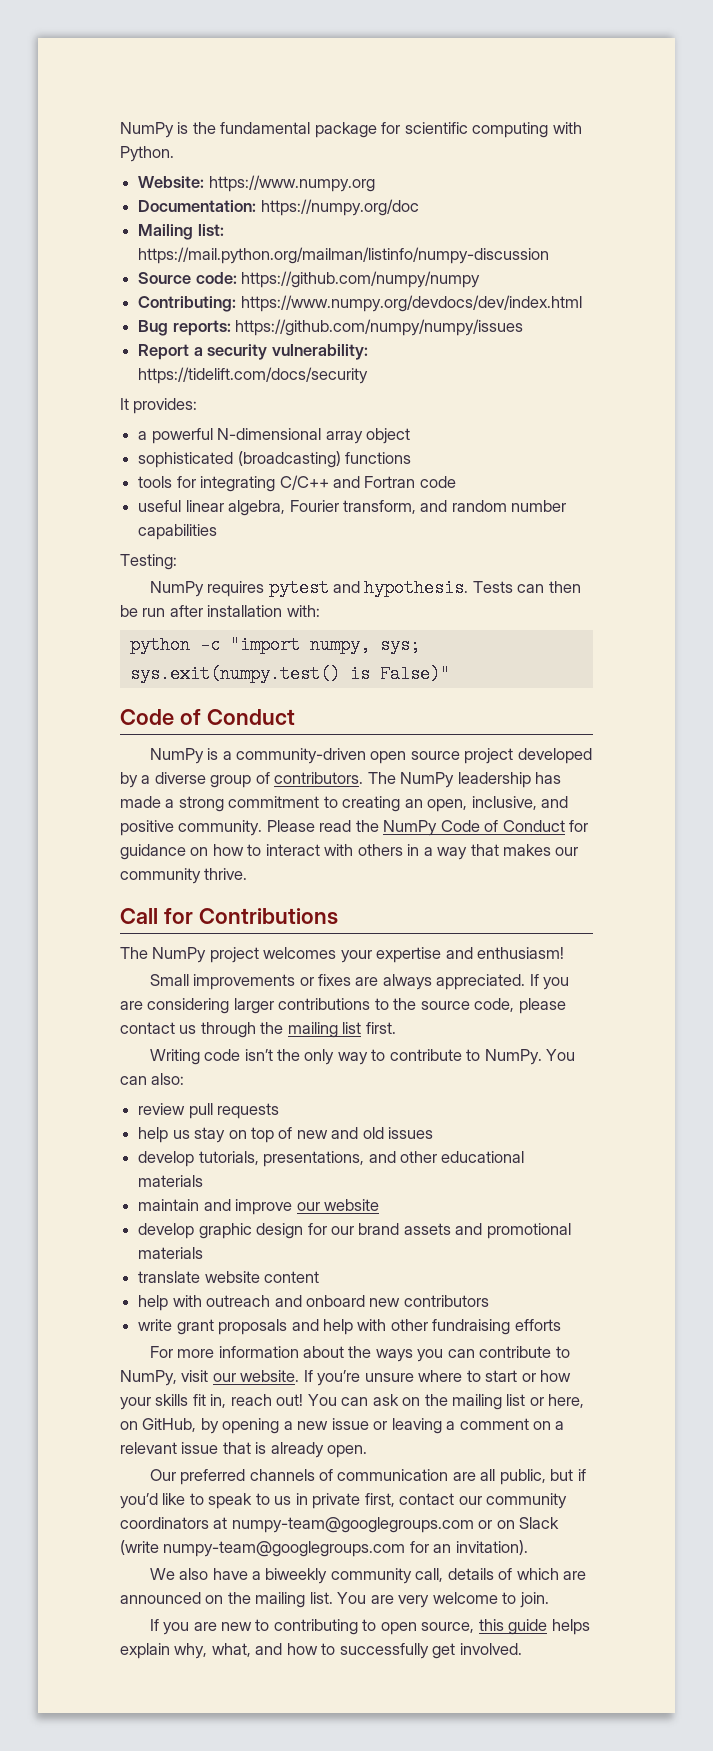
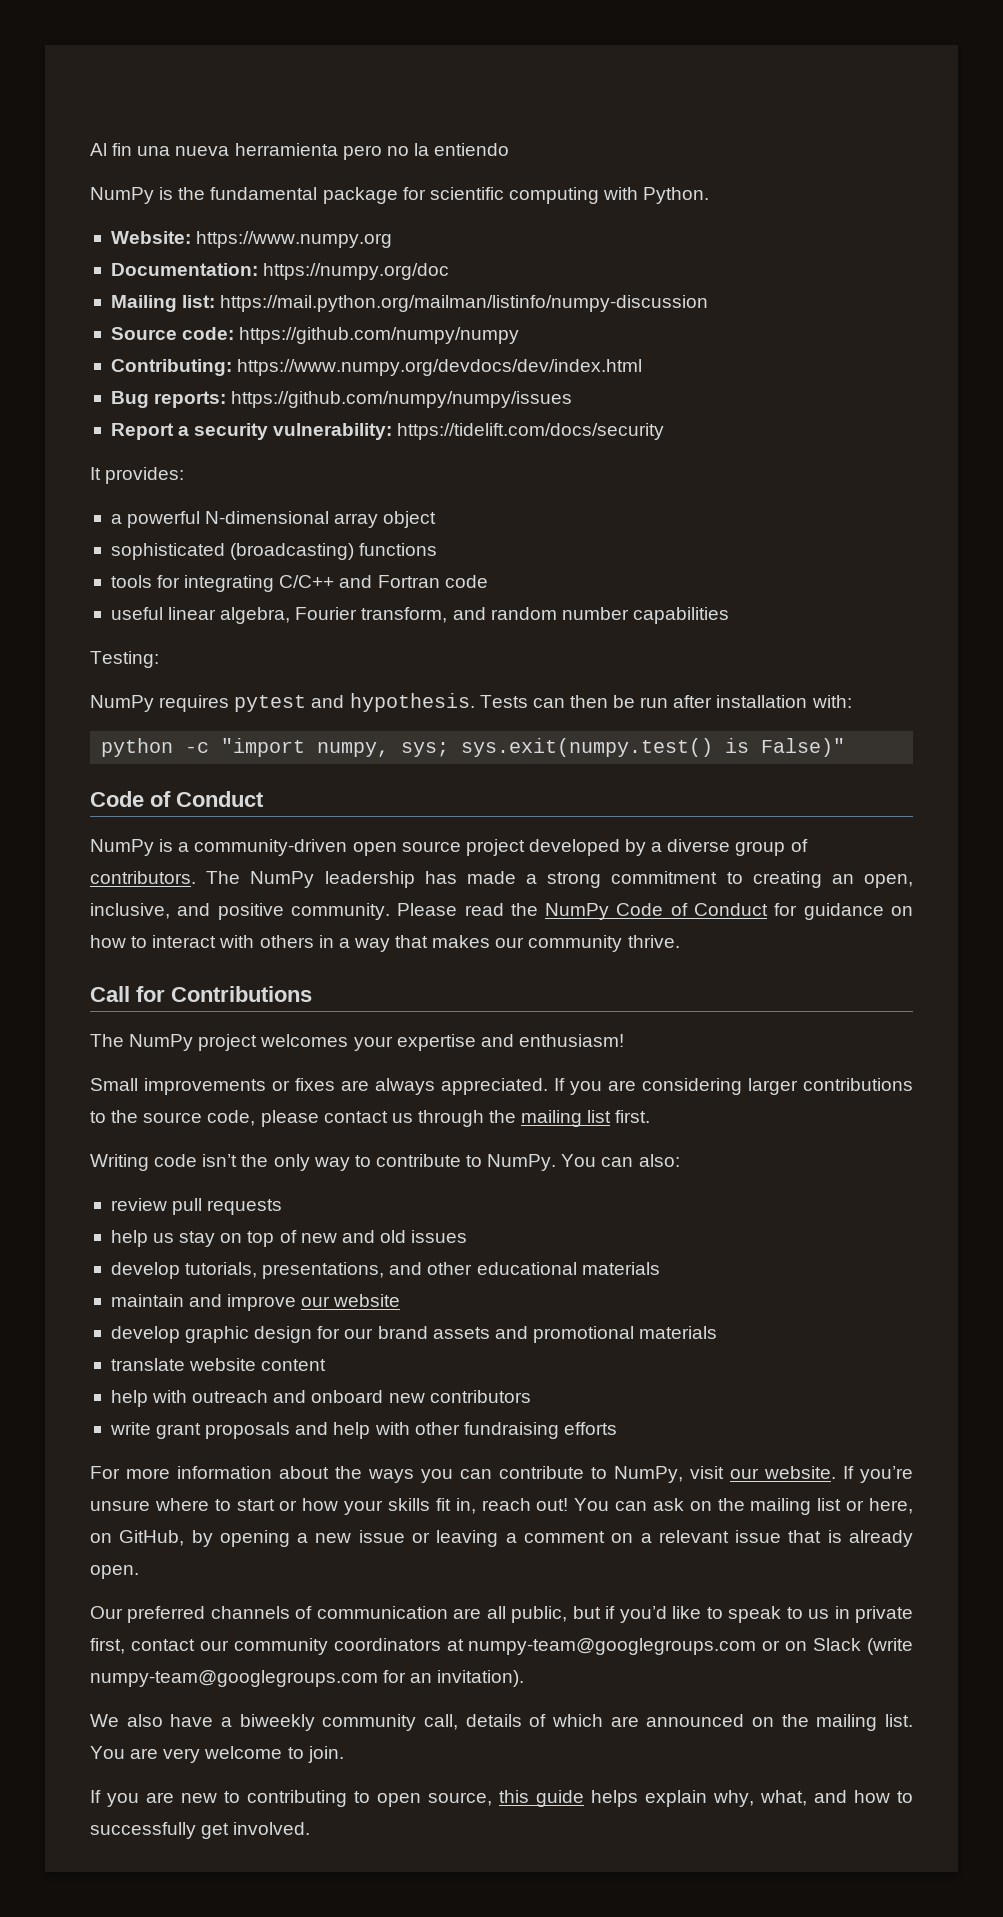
(120, 130) none -> [90,143,510,160] Al fin una nueva herramienta pero no la entiendo //

